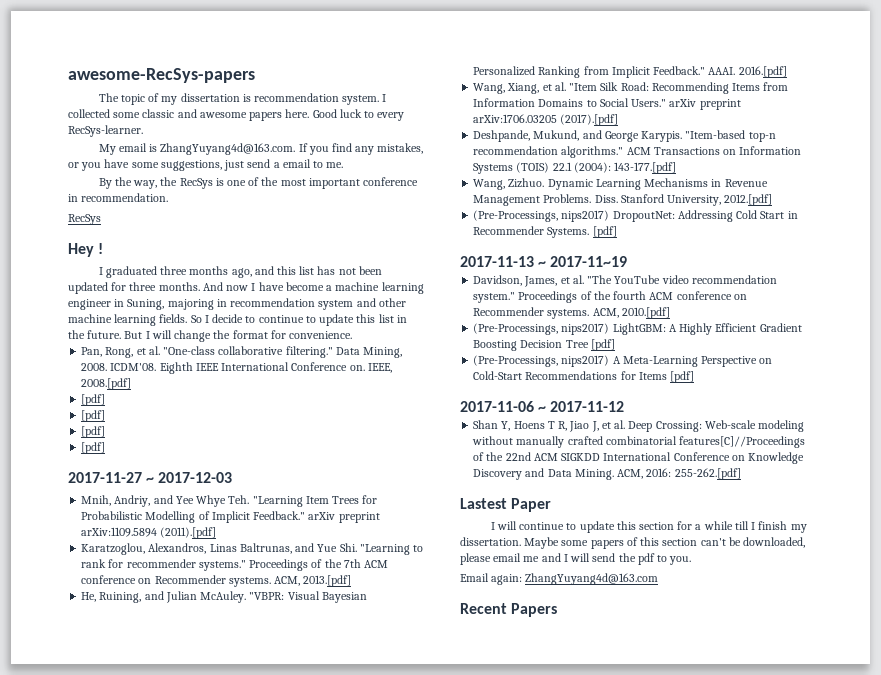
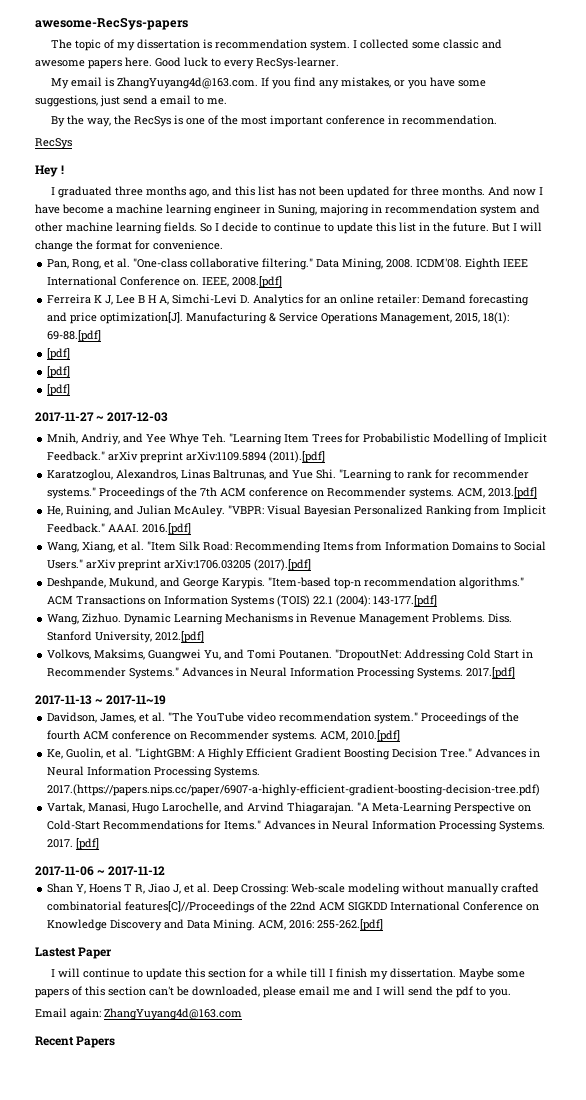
[81,394,106,406] [pdf] -> [47,294,530,306] [47,312,510,324] [47,330,102,342] Ferreira K J, Lee B H A, Simchi-Levi D. Analytics for an online retailer: Demand forecasting and price optimization[J]. Manufacturing & Service Operations Management, 2015, 18(1): 69-88.[pdf]
[473,210,675,222] (Pre-Processings, nips2017) DropoutNet: -> [47,649,402,661] Volkovs, Maksims, Guangwei Yu, and Tomi Poutanen. "DropoutNet:
[547,226,617,238] Systems. [pdf] -> [129,667,516,679] Systems." Advances in Neural Information Processing Systems. 2017.[pdf]
[473,323,666,335] (Pre-Processings, nips2017) LightGBM: -> [47,748,195,760] Ke, Guolin, et al. "LightGBM:
[565,339,615,351] [473,355,621,367] Tree [pdf] // (Pre-Processings, nips2017) A -> [440,748,541,758] [47,766,261,778] [47,784,541,796] [47,802,370,814] Tree." Advances in Neural Information Processing Systems. 2017.(https://papers.nips.cc/paper/6907-a-highly-efficient-gradient-boosting-decision-tree.pdf) // Vartak, Manasi, Hugo Larochelle, and Arvind Thiagarajan. "A
[638,372,667,380] Items -> [224,820,546,832] [47,839,74,848] Items." Advances in Neural Information Processing Systems. 2017.

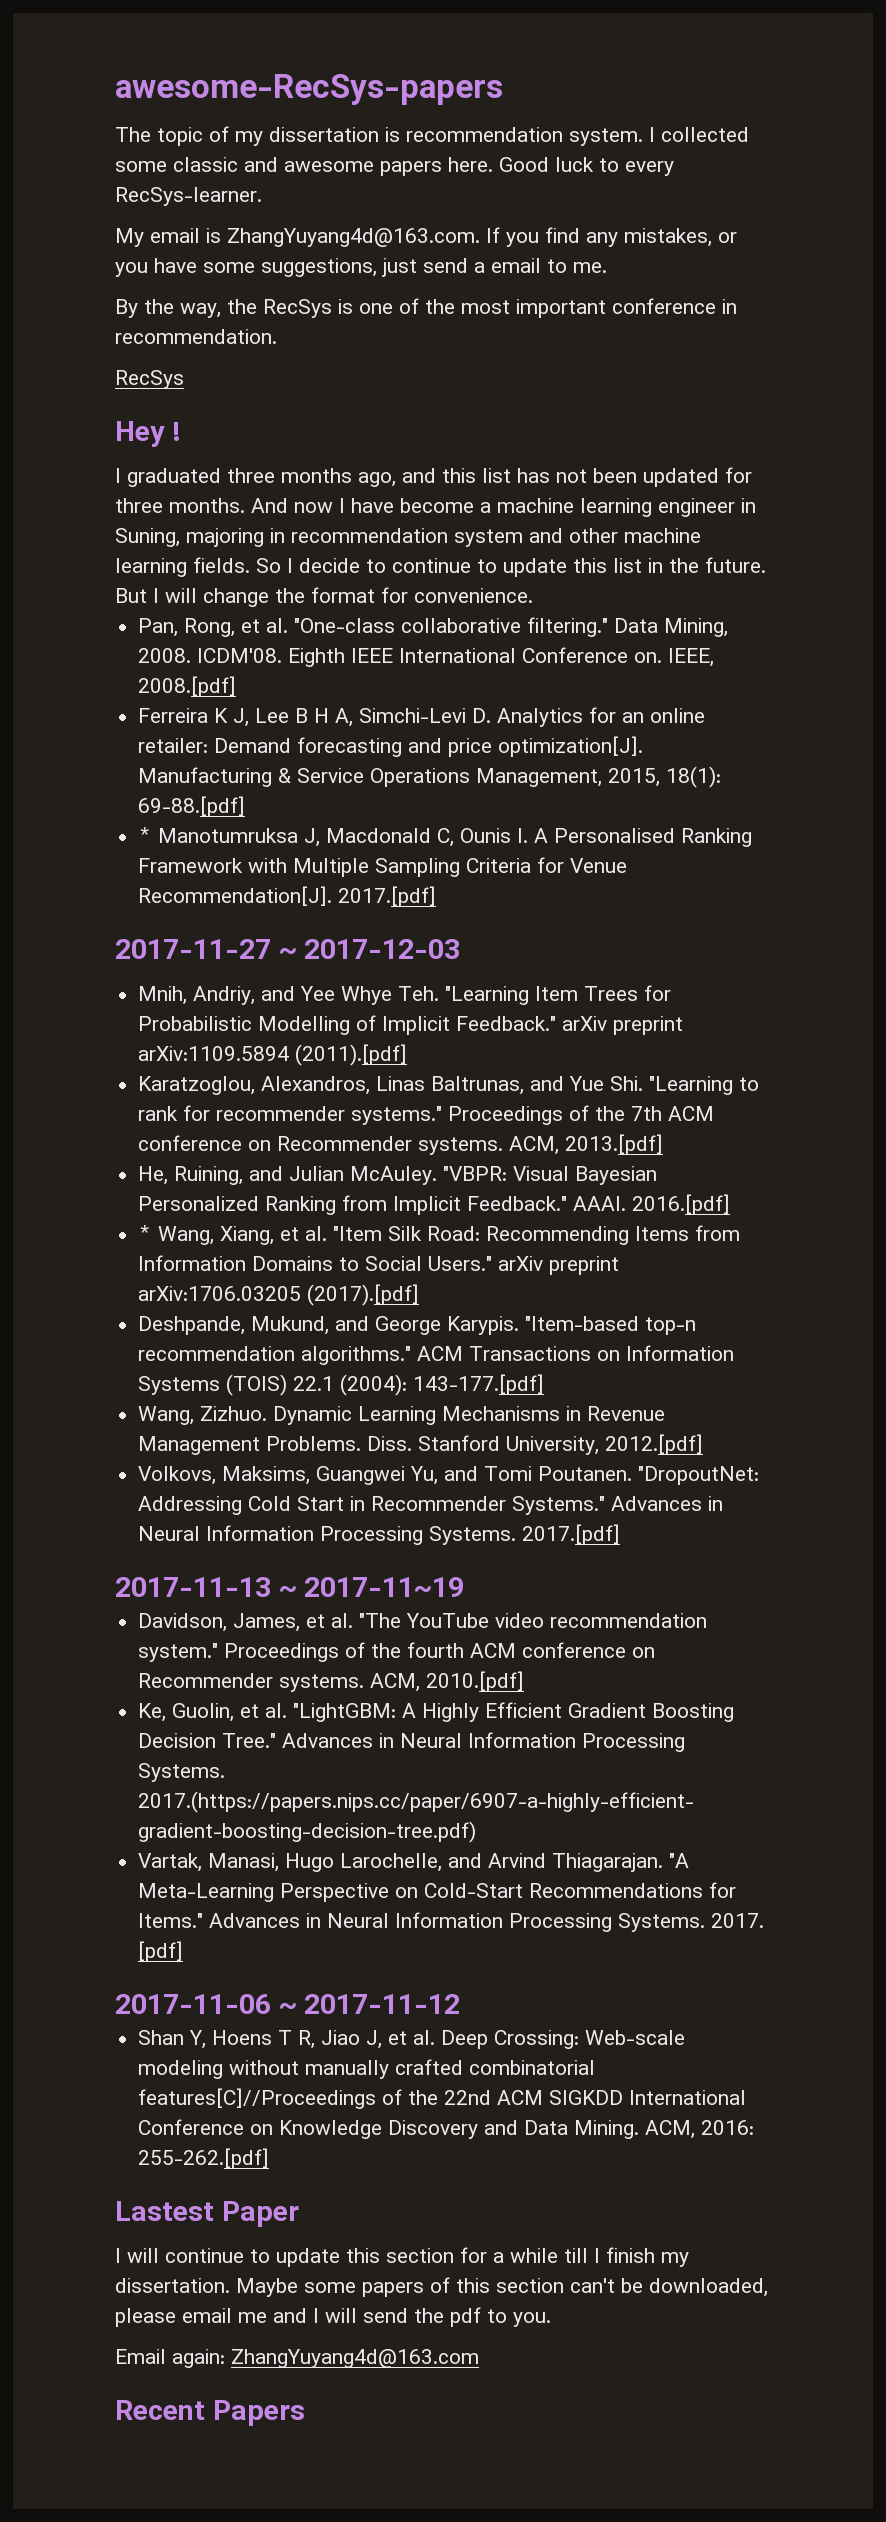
[47,348,71,360] [47,366,71,378] [47,384,71,396] [pdf] // [pdf] // [pdf] -> [138,827,753,847] [138,857,628,877] [138,886,437,907] * Manotumruksa J, Macdonald C, Ounis I. A Personalised Ranking Framework with Multiple Sampling Criteria for Venue Recommendation[J]. 2017.[pdf]
(192, 529) none -> [138,1225,153,1241] *

